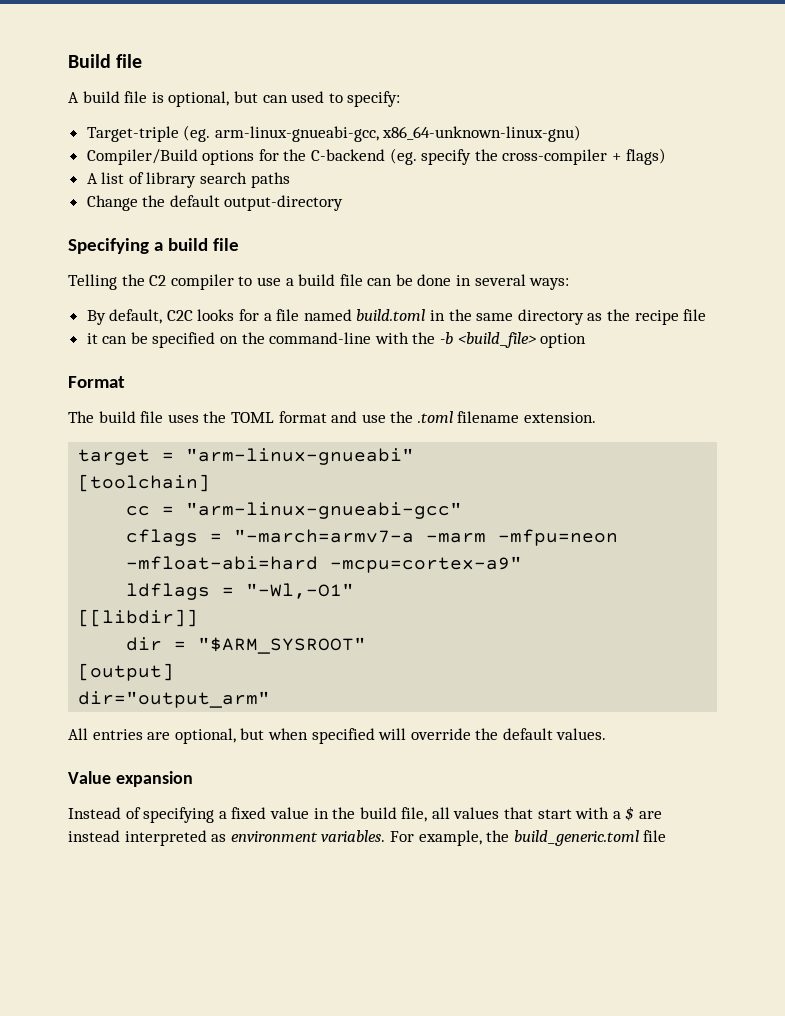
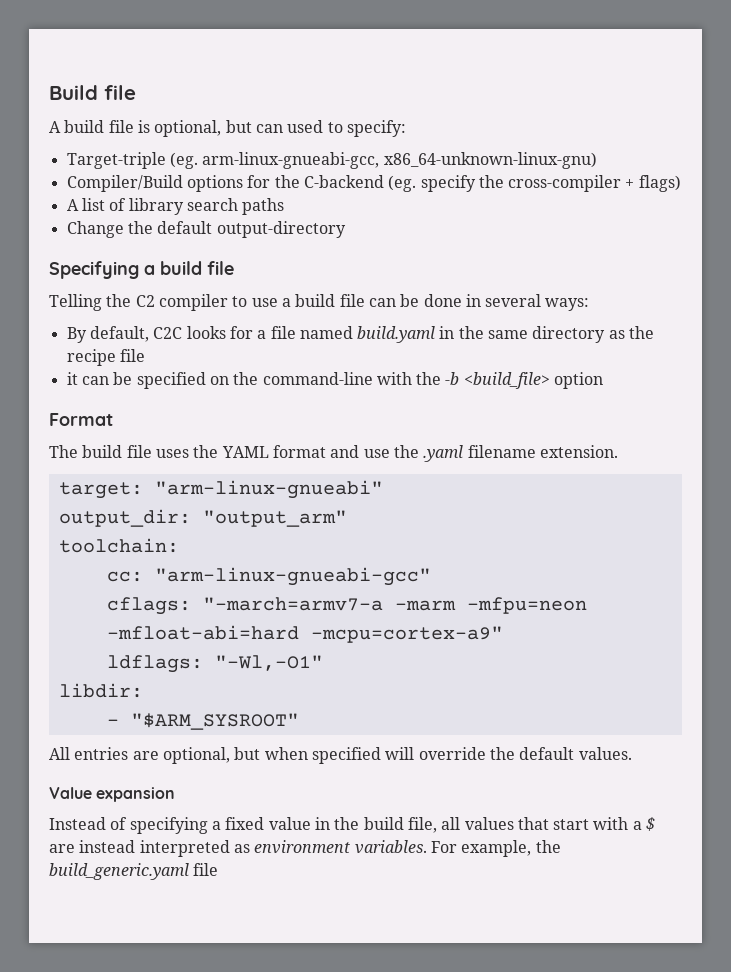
[356,309,426,321] build.toml -> [357,326,436,343] build.yaml
[230,412,274,423] TOML -> [221,446,269,458] YAML
[417,411,453,423] .toml -> [423,445,464,462] .yaml
[78,449,175,465] target = -> [58,482,143,499] target:
[78,474,211,492] [126,506,175,516] [toolchain] // cc = -> [58,509,347,527] [58,538,179,553] [106,571,143,582] output_dir: "output_arm" // toolchain: // cc:
[126,529,223,546] cflags = -> [106,597,191,615] cflags:
[126,583,235,600] ldflags = -> [106,655,203,673] ldflags:
[78,609,199,627] [126,637,187,651] [[libdir]] // dir = -> [58,683,143,698] [106,719,119,726] libdir: // -
[78,663,175,681] [78,691,271,708] // [output] // dir="output_arm" -> (299, 721) none
[513,830,639,846] build_generic.toml -> [49,863,189,880] build_generic.yaml

